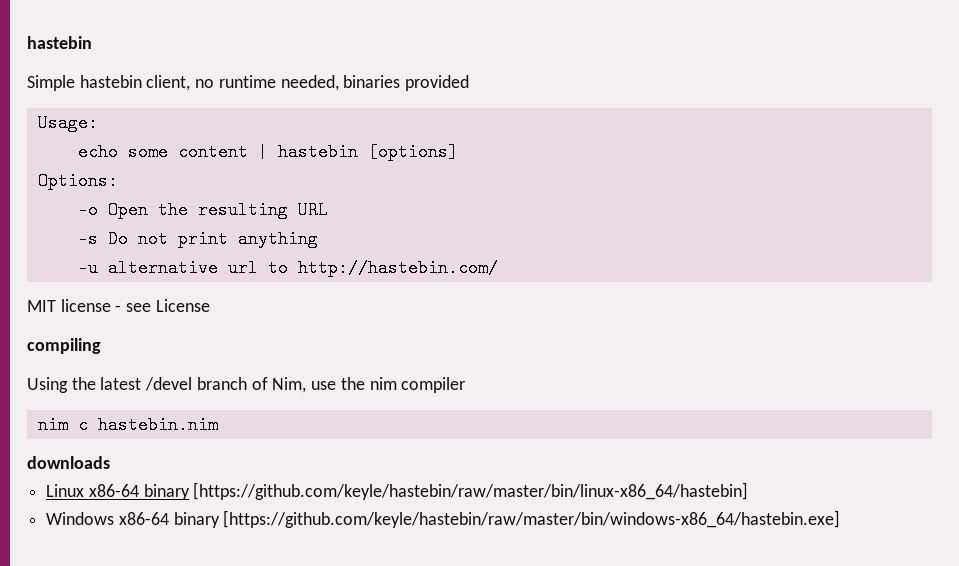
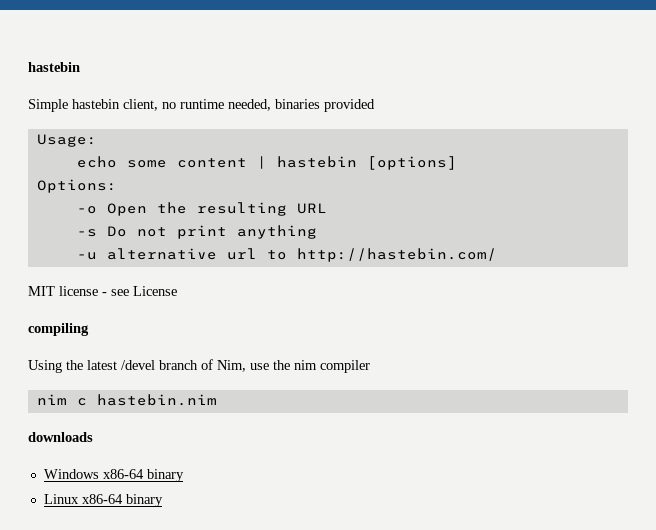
(110, 462) none -> [43,469,184,482] // Windows x86-64 binary
[193,482,749,500] [46,510,841,528] [https://github.com/keyle/hastebin/raw/master/bin/linux-x86_64/hastebin] // Windows x86-64 binary [https://github.com/keyle/hastebin/raw/master/bin/windows-x86_64/hastebin.exe] -> (163, 500) none

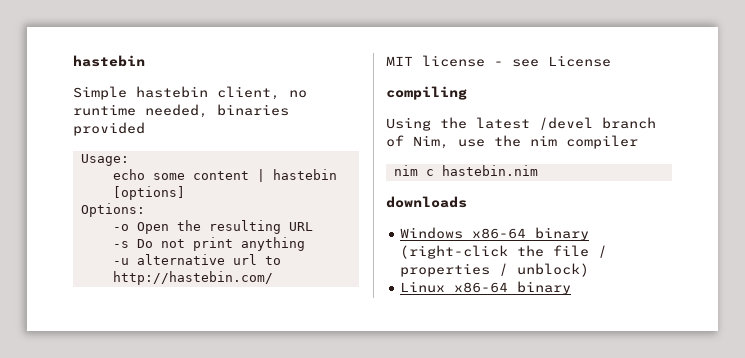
(184, 475) none -> [400,245,608,259] [400,263,590,277] (right-click the file / properties / unblock)

